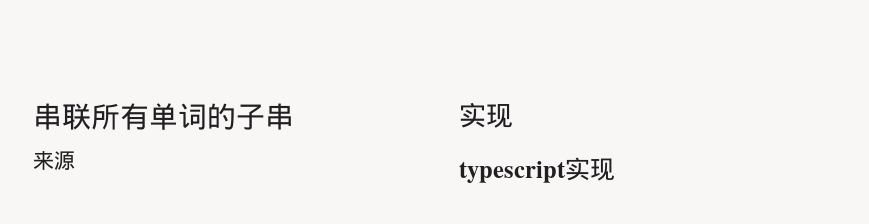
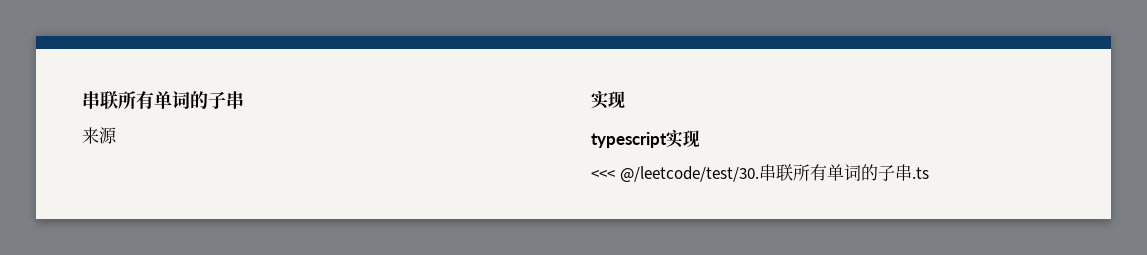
(615, 169) none -> [591,164,929,182] // <<< @/leetcode/test/30.串联所有单词的子串.ts

